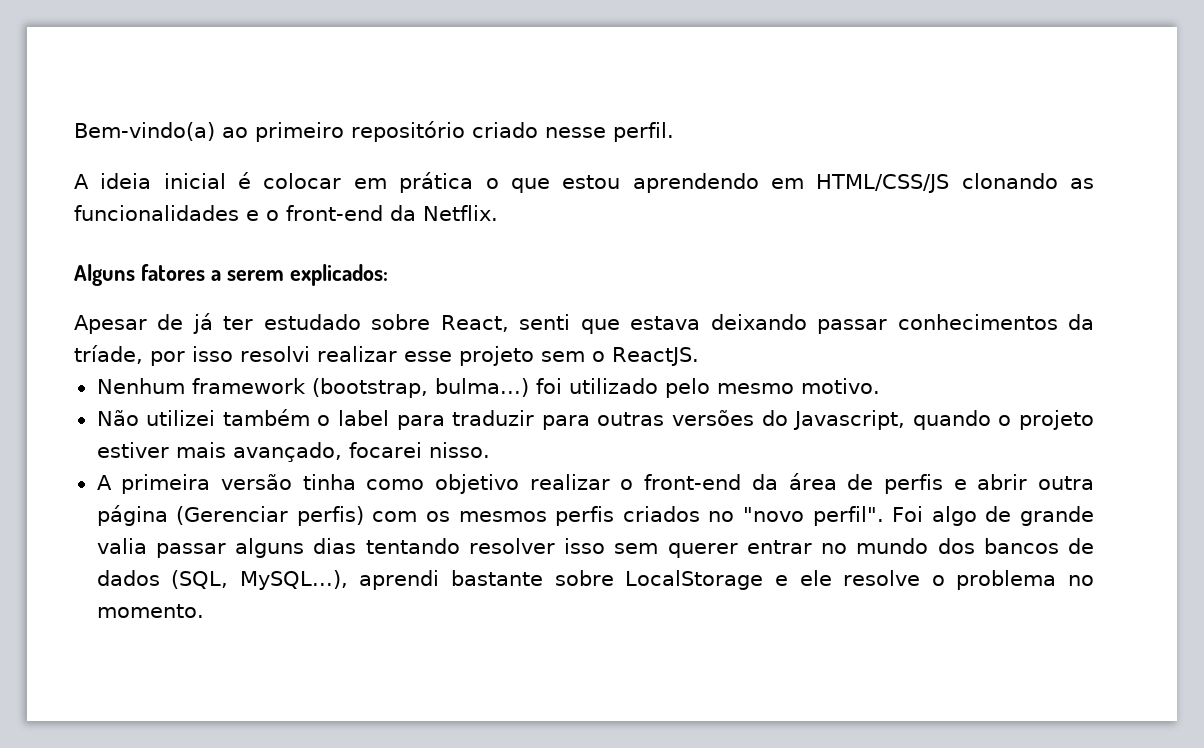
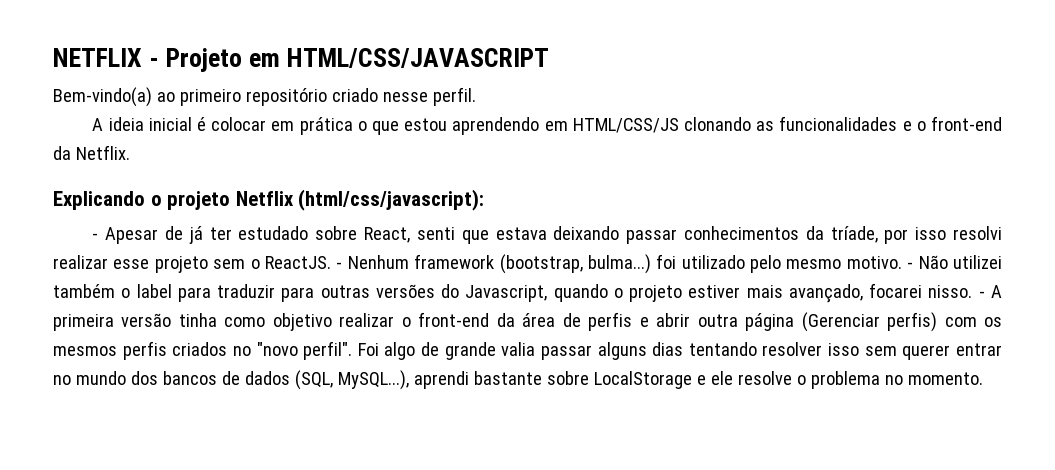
(74, 131) none -> [53,48,550,72] NETFLIX - Projeto em HTML/CSS/JAVASCRIPT //
[74,264,388,286] Alguns fatores a serem explicados: // -> [53,189,485,211] [92,233,99,240] Explicando o projeto Netflix (html/css/javascript): // -
(699, 356) // -> [336,262,343,269] -
(880, 386) // -> [907,262,914,269] -
(490, 450) // -> [978,291,985,298] -

